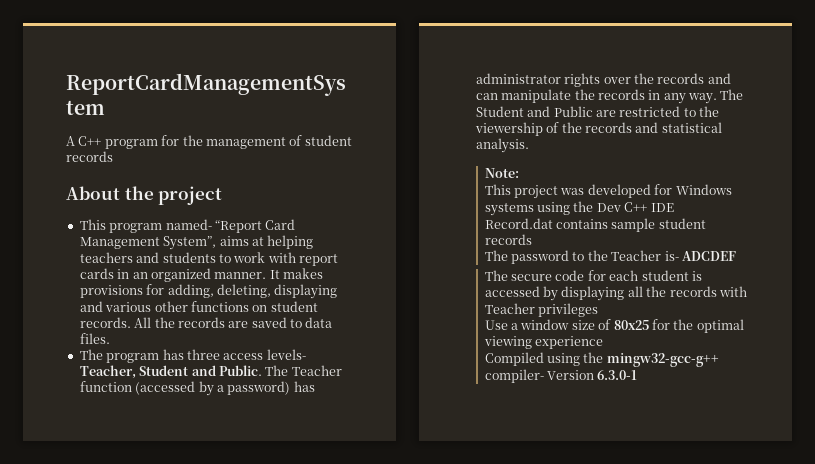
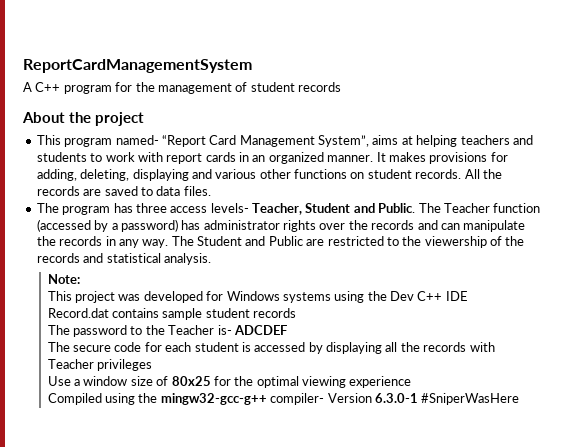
(638, 375) none -> [421,393,520,405] #SniperWasHere

